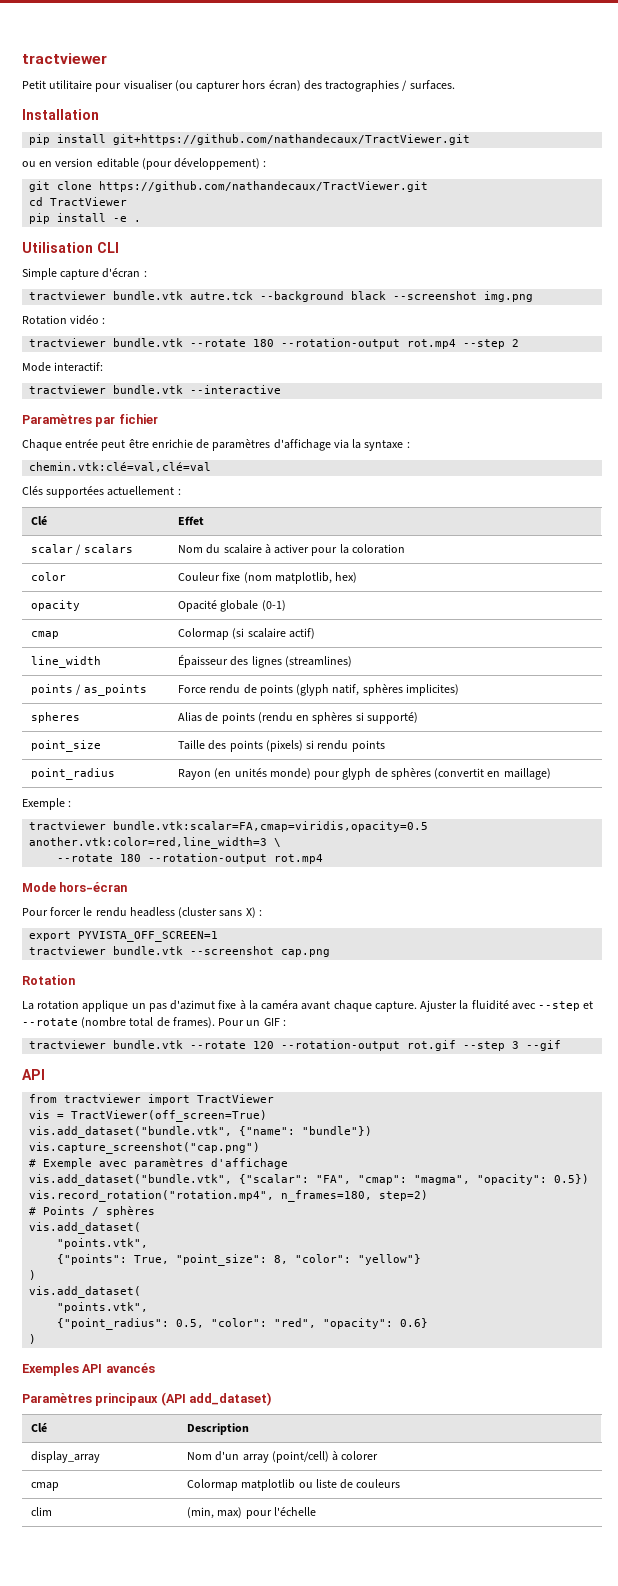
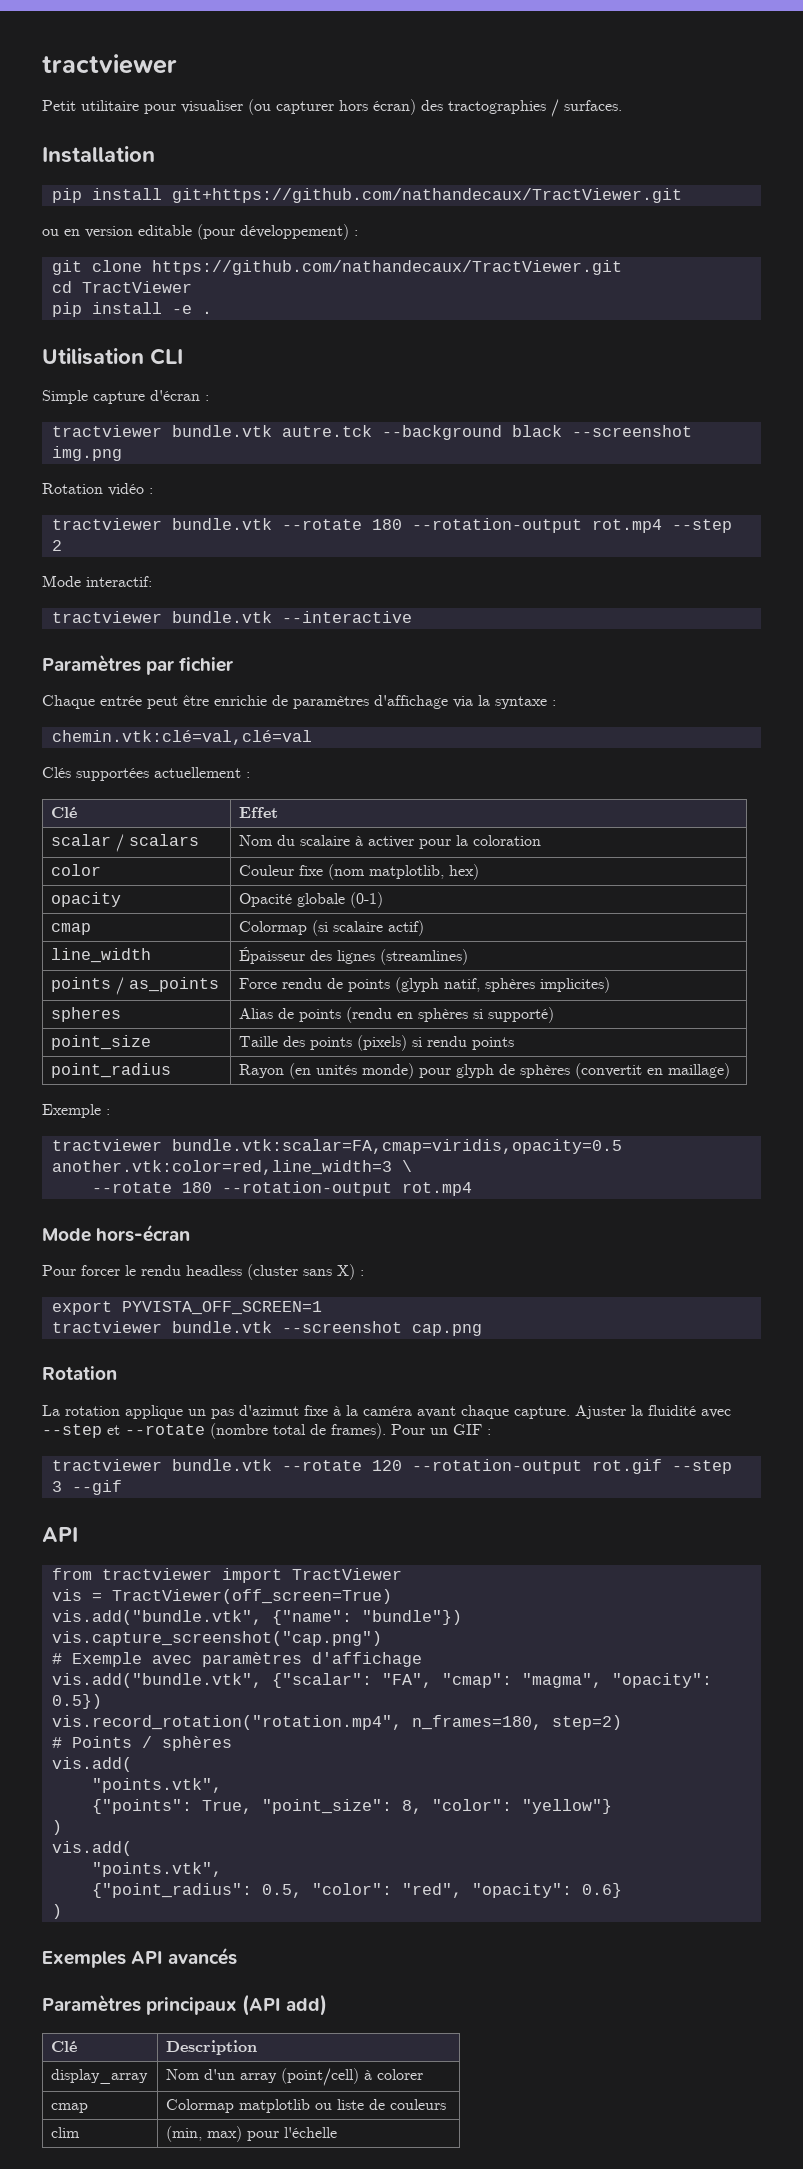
[29,1126,233,1138] vis.add_dataset("bundle.vtk", -> [51,1610,262,1625] vis.add("bundle.vtk",
[29,1174,233,1186] vis.add_dataset("bundle.vtk", -> [51,1673,262,1688] vis.add("bundle.vtk",
[29,1222,142,1234] vis.add_dataset( -> [51,1757,132,1772] vis.add(
[29,1286,142,1298] vis.add_dataset( -> [51,1841,132,1856] vis.add(
[189,1392,273,1406] add_dataset) -> [286,1994,328,2016] add)

